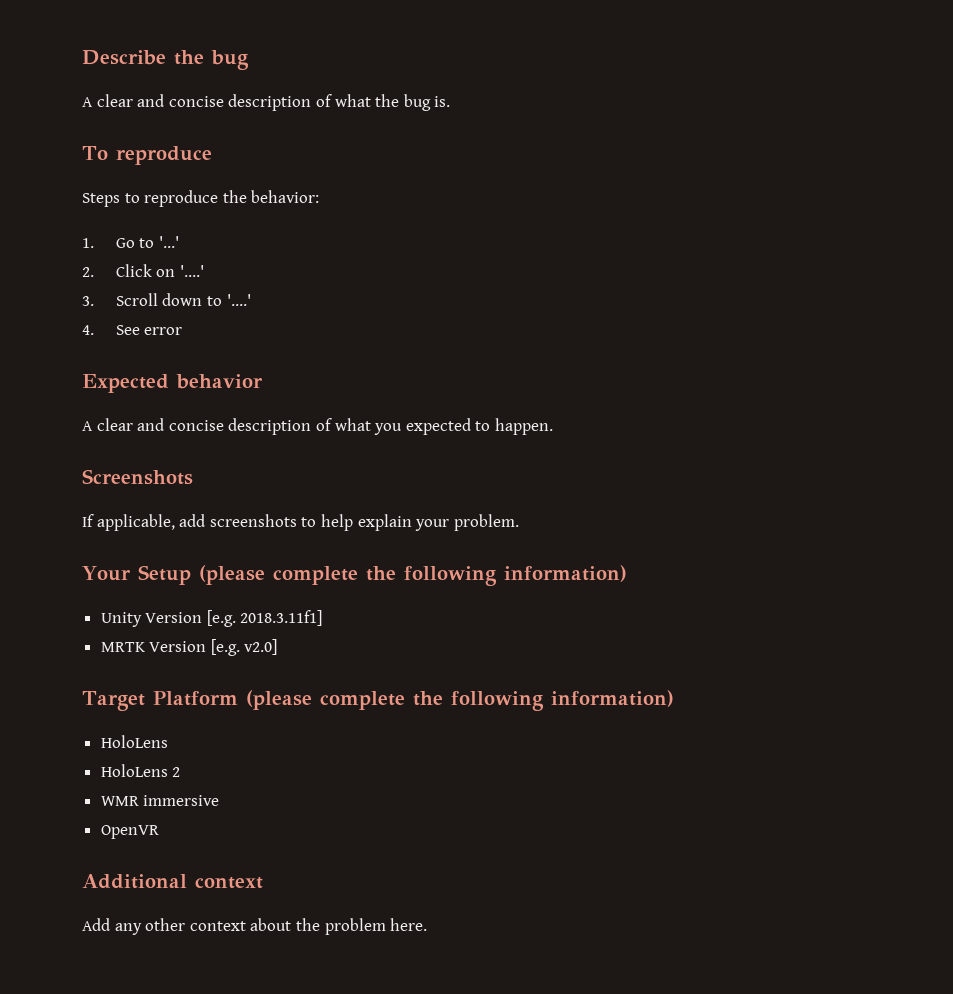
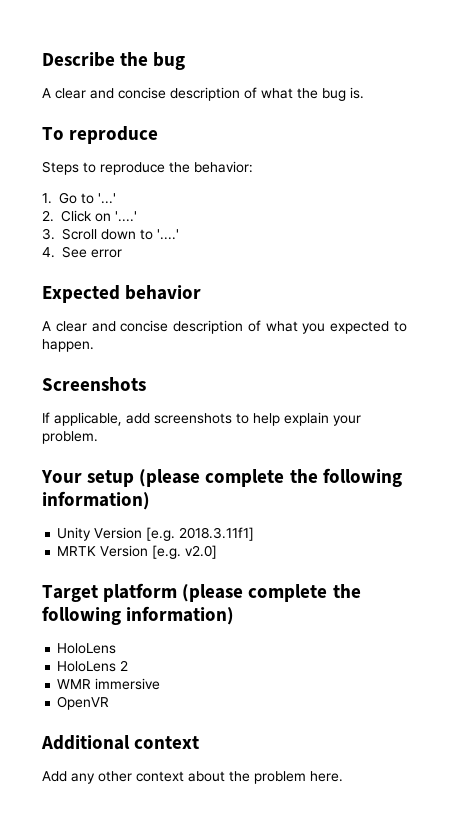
[137,565,191,585] Setup -> [87,470,135,487] setup
[152,691,238,706] Platform -> [103,583,178,602] platform

